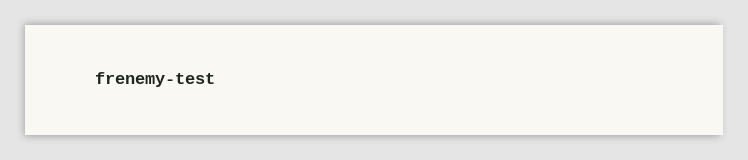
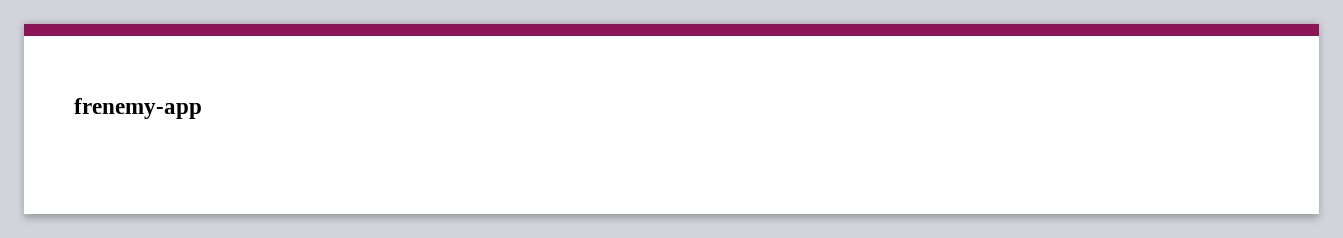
[95,72,215,87] frenemy-test -> [74,98,202,119] frenemy-app

